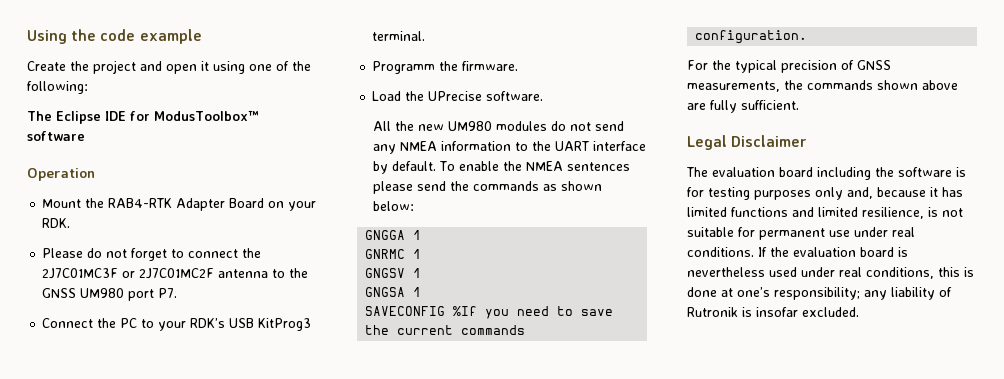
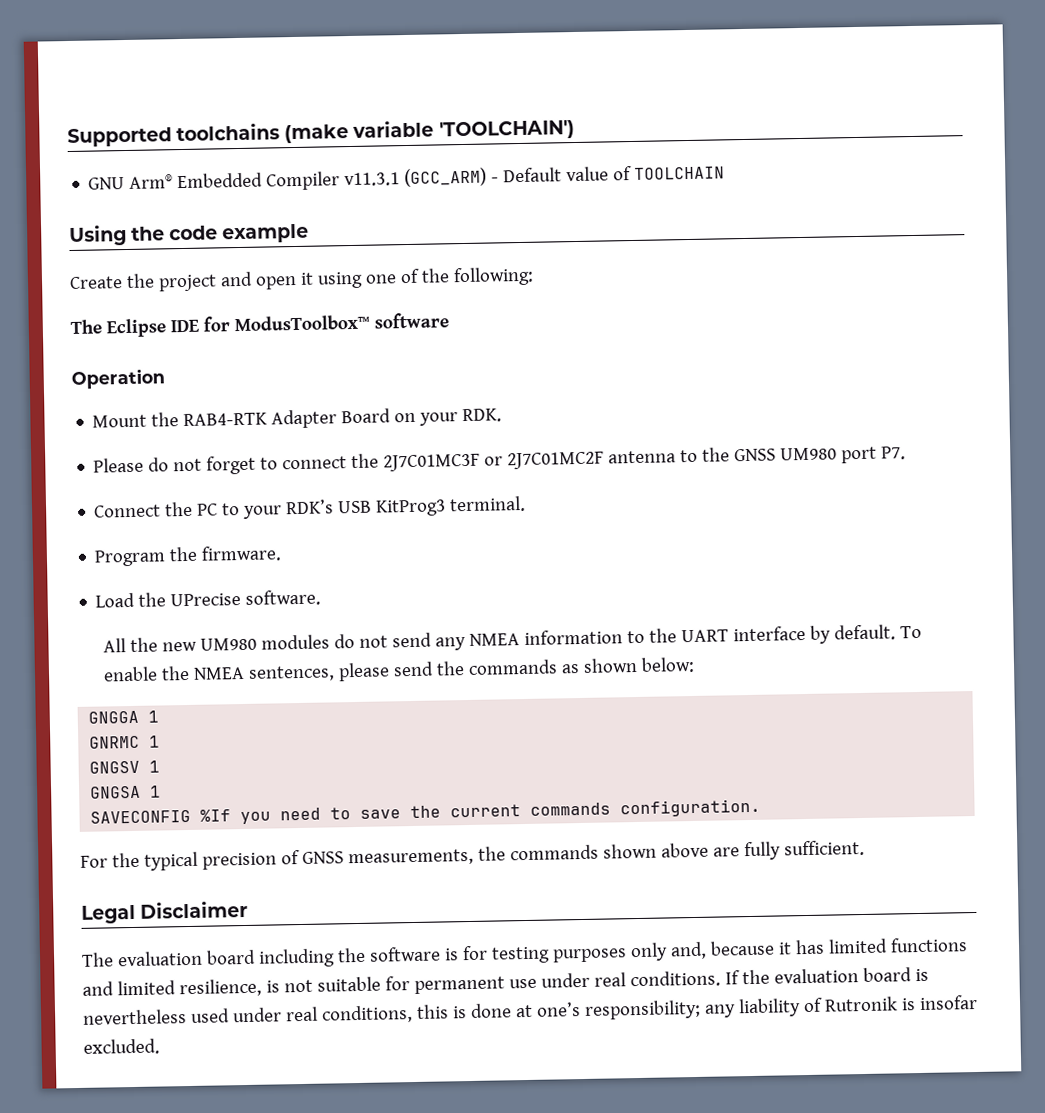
(27, 37) none -> [67,120,575,148] [88,165,726,191] Supported toolchains (make variable 'TOOLCHAIN') // GNU Arm® Embedded Compiler v11.3.1 (GCC_ARM) - Default value of TOOLCHAIN //
[372,61,436,74] Programm -> [94,549,167,567] Program
[567,162,631,171] sentences -> [247,665,335,682] sentences,

